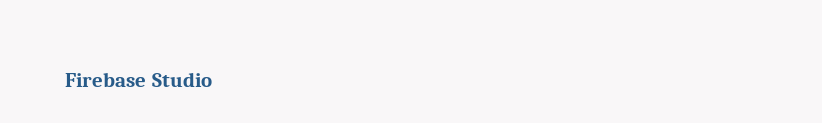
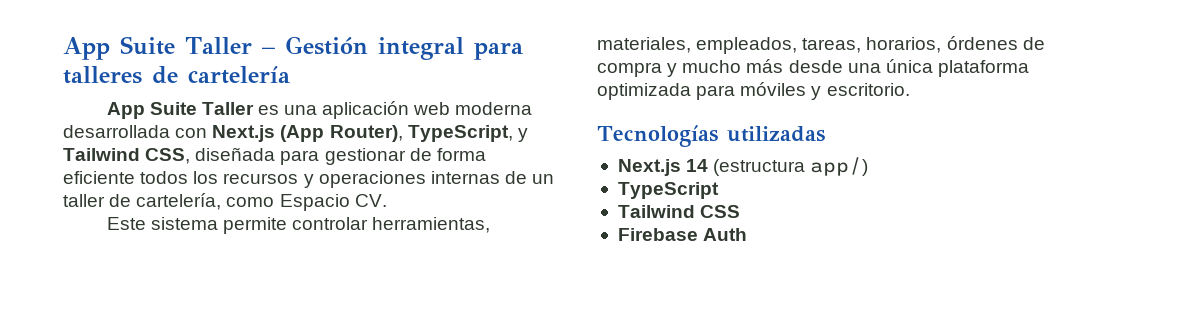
[65,72,212,87] Firebase Studio -> [63,36,523,60] [63,66,290,84] [106,101,533,119] [63,125,528,142] [63,147,486,165] [63,171,555,188] [63,193,387,211] [106,217,491,234] [597,36,1045,54] [597,59,1029,77] [597,82,910,100] [597,125,825,147] [617,157,869,176] [617,182,719,199] [617,205,741,218] [617,228,748,241] App Suite Taller – Gestión integral para talleres de cartelería // App Suite Taller es una aplicación web moderna desarrollada con Next.js (App Router), TypeScript, y Tailwind CSS, diseñada para gestionar de forma eficiente todos los recursos y operaciones internas de un taller de cartelería, como Espacio CV. // Este sistema permite controlar herramientas, materiales, empleados, tareas, horarios, órdenes de compra y mucho más desde una única plataforma optimizada para móviles y escritorio. // Tecnologías utilizadas // Next.js 14 (estructura app/) // TypeScript // Tailwind CSS // Firebase Auth

